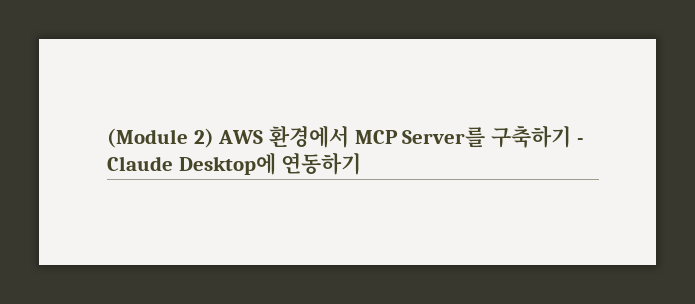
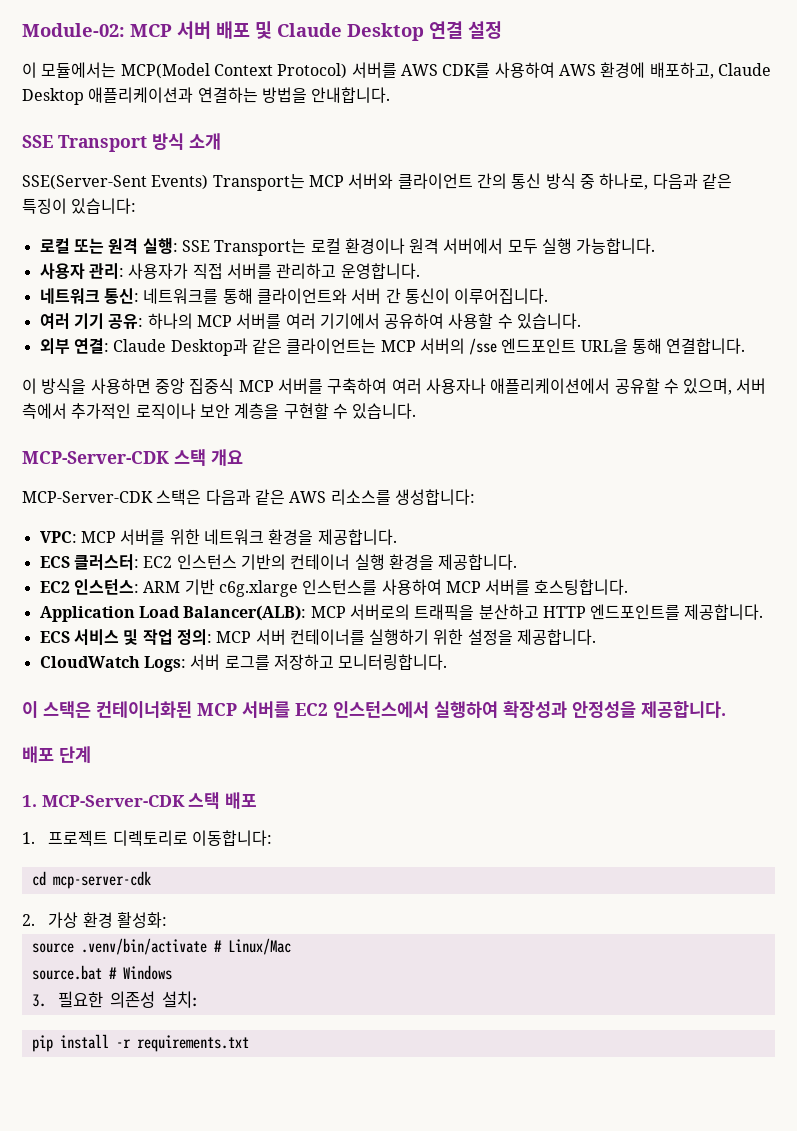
[107,125,584,148] [107,152,362,175] (Module 2) AWS 환경에서 MCP Server를 구축하기 - Claude Desktop에 연동하기 -> [22,21,502,41] [22,62,771,79] [22,87,391,105] [22,133,221,152] [22,173,732,191] [22,198,137,214] [39,237,656,256] [39,263,420,279] [39,288,549,304] [39,313,582,329] [39,338,746,356] [22,378,767,395] [22,403,417,419] [22,449,243,466] [22,489,475,505] [39,529,397,545] [39,554,518,571] [39,579,629,597] [39,604,764,622] [39,629,597,645] [39,654,448,672] [22,700,726,718] [22,746,91,763] [22,792,257,809] [22,830,272,846] [31,871,151,889] [22,912,167,928] [31,938,291,955] [31,965,172,980] [31,991,199,1008] [31,1034,249,1052] Module-02: MCP 서버 배포 및 Claude Desktop 연결 설정 // 이 모듈에서는 MCP(Model Context Protocol) 서버를 AWS CDK를 사용하여 AWS 환경에 배포하고, Claude Desktop 애플리케이션과 연결하는 방법을 안내합니다. // SSE Transport 방식 소개 // SSE(Server-Sent Events) Transport는 MCP 서버와 클라이언트 간의 통신 방식 중 하나로, 다음과 같은 특징이 있습니다: // 로컬 또는 원격 실행: SSE Transport는 로컬 환경이나 원격 서버에서 모두 실행 가능합니다. // 사용자 관리: 사용자가 직접 서버를 관리하고 운영합니다. // 네트워크 통신: 네트워크를 통해 클라이언트와 서버 간 통신이 이루어집니다. // 여러 기기 공유: 하나의 MCP 서버를 여러 기기에서 공유하여 사용할 수 있습니다. // 외부 연결: Claude Desktop과 같은 클라이언트는 MCP 서버의 /sse 엔드포인트 URL을 통해 연결합니다. // 이 방식을 사용하면 중앙 집중식 MCP 서버를 구축하여 여러 사용자나 애플리케이션에서 공유할 수 있으며, 서버 측에서 추가적인 로직이나 보안 계층을 구현할 수 있습니다. // MCP-Server-CDK 스택 개요 // MCP-Server-CDK 스택은 다음과 같은 AWS 리소스를 생성합니다: // VPC: MCP 서버를 위한 네트워크 환경을 제공합니다. // ECS 클러스터: EC2 인스턴스 기반의 컨테이너 실행 환경을 제공합니다. // EC2 인스턴스: ARM 기반 c6g.xlarge 인스턴스를 사용하여 MCP 서버를 호스팅합니다. // Application Load Balancer(ALB): MCP 서버로의 트래픽을 분산하고 HTTP 엔드포인트를 제공합니다. // ECS 서비스 및 작업 정의: MCP 서버 컨테이너를 실행하기 위한 설정을 제공합니다. // CloudWatch Logs: 서버 로그를 저장하고 모니터링합니다. // 이 스택은 컨테이너화된 MCP 서버를 EC2 인스턴스에서 실행하여 확장성과 안정성을 제공합니다. // 배포 단계 // 1. MCP-Server-CDK 스택 배포 // 1. 프로젝트 디렉토리로 이동합니다: // cd mcp-server-cdk // 2. 가상 환경 활성화: // source .venv/bin/activate # Linux/Mac // source.bat # Windows // 3. 필요한 의존성 설치: // pip install -r requirements.txt

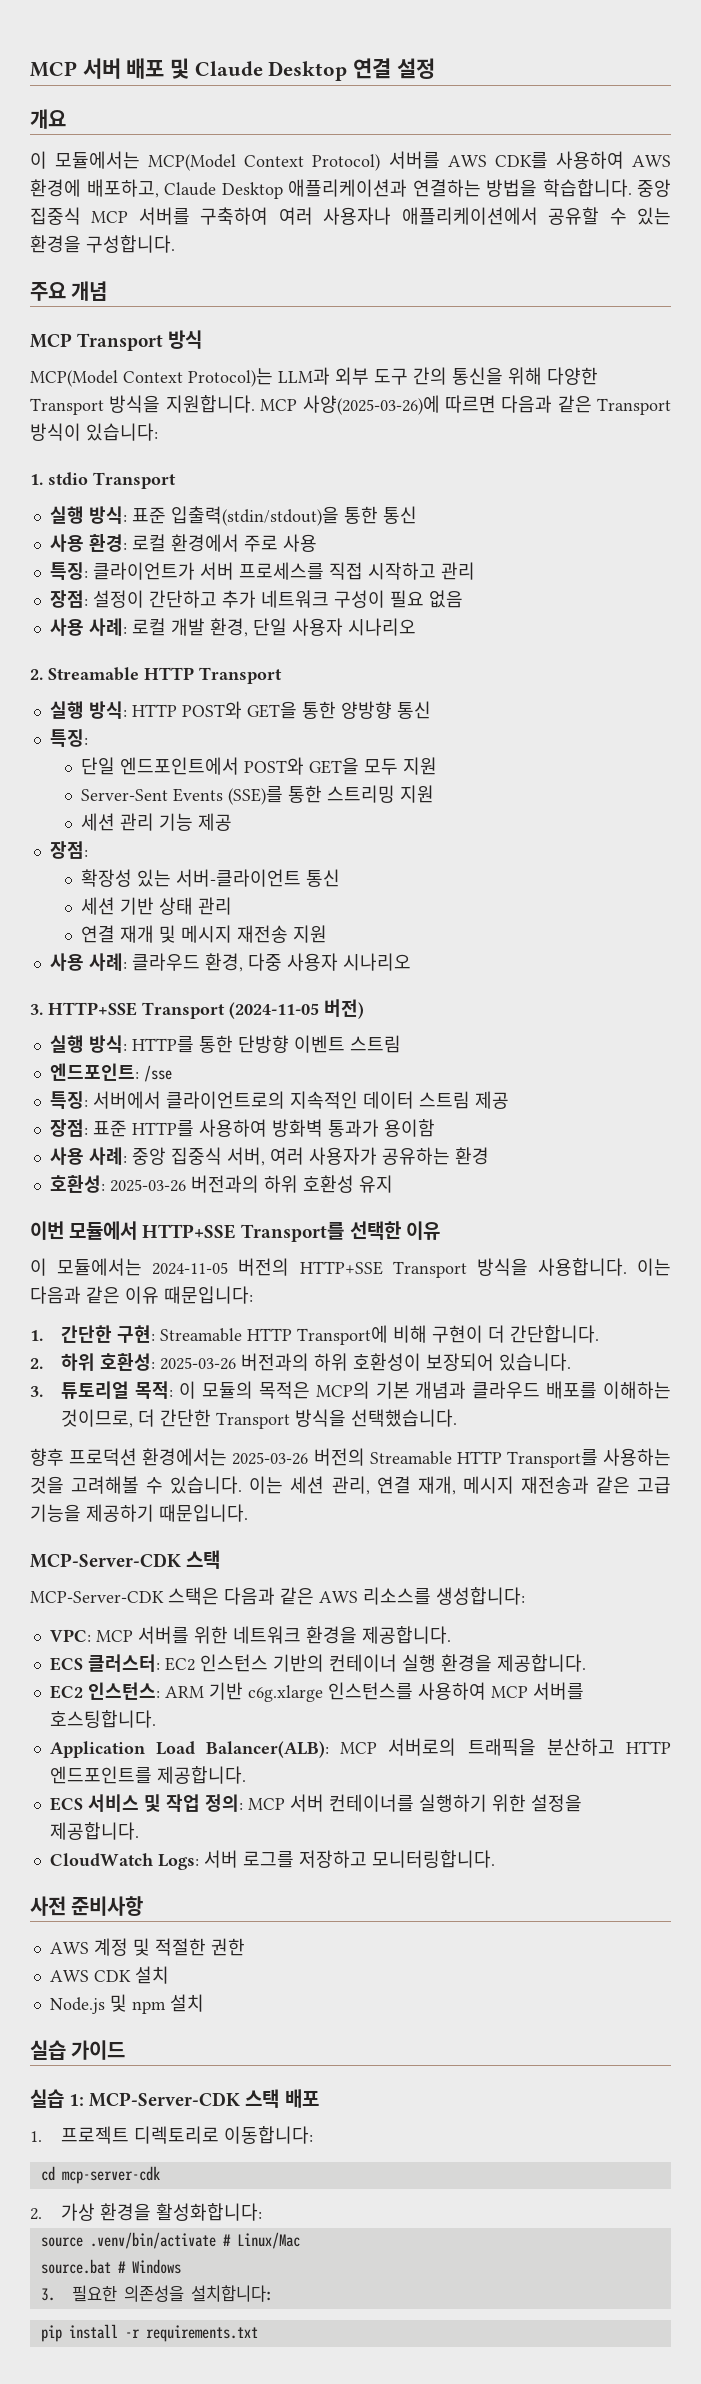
[22,23,125,37] Module-02: -> (30, 69) none
(502, 30) none -> [30,109,66,129] // 개요
[311,87,391,103] [22,133,221,152] [22,173,732,191] [22,198,137,214] [39,237,656,256] [39,263,420,279] [39,288,549,304] [39,313,582,329] [39,338,746,356] [22,378,151,394] 안내합니다. // SSE Transport 방식 소개 // SSE(Server-Sent Events) Transport는 MCP 서버와 클라이언트 간의 통신 방식 중 하나로, 다음과 같은 특징이 있습니다: // 로컬 또는 원격 실행: SSE Transport는 로컬 환경이나 원격 서버에서 모두 실행 가능합니다. // 사용자 관리: 사용자가 직접 서버를 관리하고 운영합니다. // 네트워크 통신: 네트워크를 통해 클라이언트와 서버 간 통신이 이루어집니다. // 여러 기기 공유: 하나의 MCP 서버를 여러 기기에서 공유하여 사용할 수 있습니다. // 외부 연결: Claude Desktop과 같은 클라이언트는 MCP 서버의 /sse 엔드포인트 URL을 통해 연결합니다. // 이 방식을 사용하면 -> [542,179,632,197] 학습합니다.
[683,378,767,395] [22,403,417,419] [22,449,243,466] 있으며, 서버 측에서 추가적인 로직이나 보안 계층을 구현할 수 있습니다. // MCP-Server-CDK 스택 개요 -> [637,207,672,225] [30,235,175,253] [30,281,108,301] [30,330,203,351] [30,367,598,387] [30,395,671,415] [30,423,158,441] [30,472,176,489] [49,506,417,526] [49,534,317,552] [49,562,475,580] [49,590,463,608] [49,618,416,637] [30,667,282,684] [49,701,431,719] [49,729,88,747] [81,757,438,775] [81,785,435,805] [81,813,233,831] [49,841,88,859] [81,869,341,887] [81,897,233,915] [81,925,328,943] [49,953,411,972] [30,999,364,1019] [49,1035,401,1053] [49,1063,172,1082] [49,1091,509,1109] [49,1119,435,1137] [49,1147,489,1166] [49,1175,393,1193] [30,1221,440,1242] [30,1258,671,1278] [30,1286,253,1304] [30,1325,600,1345] [30,1353,572,1371] [30,1381,671,1399] [61,1409,458,1429] [30,1448,671,1468] [30,1476,671,1495] [30,1504,248,1522] [30,1550,221,1569] 있는 환경을 구성합니다. // 주요 개념 // MCP Transport 방식 // MCP(Model Context Protocol)는 LLM과 외부 도구 간의 통신을 위해 다양한 Transport 방식을 지원합니다. MCP 사양(2025-03-26)에 따르면 다음과 같은 Transport 방식이 있습니다: // 1. stdio Transport // 실행 방식: 표준 입출력(stdin/stdout)을 통한 통신 // 사용 환경: 로컬 환경에서 주로 사용 // 특징: 클라이언트가 서버 프로세스를 직접 시작하고 관리 // 장점: 설정이 간단하고 추가 네트워크 구성이 필요 없음 // 사용 사례: 로컬 개발 환경, 단일 사용자 시나리오 // 2. Streamable HTTP Transport // 실행 방식: HTTP POST와 GET을 통한 양방향 통신 // 특징: // 단일 엔드포인트에서 POST와 GET을 모두 지원 // Server-Sent Events (SSE)를 통한 스트리밍 지원 // 세션 관리 기능 제공 // 장점: // 확장성 있는 서버-클라이언트 통신 // 세션 기반 상태 관리 // 연결 재개 및 메시지 재전송 지원 // 사용 사례: 클라우드 환경, 다중 사용자 시나리오 // 3. HTTP+SSE Transport (2024-11-05 버전) // 실행 방식: HTTP를 통한 단방향 이벤트 스트림 // 엔드포인트: /sse // 특징: 서버에서 클라이언트로의 지속적인 데이터 스트림 제공 // 장점: 표준 HTTP를 사용하여 방화벽 통과가 용이함 // 사용 사례: 중앙 집중식 서버, 여러 사용자가 공유하는 환경 // 호환성: 2025-03-26 버전과의 하위 호환성 유지 // 이번 모듈에서 HTTP+SSE Transport를 선택한 이유 // 이 모듈에서는 2024-11-05 버전의 HTTP+SSE Transport 방식을 사용합니다. 이는 다음과 같은 이유 때문입니다: // 1. 간단한 구현: Streamable HTTP Transport에 비해 구현이 더 간단합니다. // 2. 하위 호환성: 2025-03-26 버전과의 하위 호환성이 보장되어 있습니다. // 3. 튜토리얼 목적: 이 모듈의 목적은 MCP의 기본 개념과 클라우드 배포를 이해하는 것이므로, 더 간단한 Transport 방식을 선택했습니다. // 향후 프로덕션 환경에서는 2025-03-26 버전의 Streamable HTTP Transport를 사용하는 것을 고려해볼 수 있습니다. 이는 세션 관리, 연결 재개, 메시지 재전송과 같은 고급 기능을 제공하기 때문입니다. // MCP-Server-CDK 스택
[22,700,726,718] [22,746,91,763] [22,795,37,807] 이 스택은 컨테이너화된 MCP 서버를 EC2 인스턴스에서 실행하여 확장성과 안정성을 제공합니다. // 배포 단계 // 1. -> [30,1896,144,1916] [49,1938,245,1956] [49,1966,169,1984] [49,1994,204,2014] [30,2040,126,2060] [30,2089,85,2108] 사전 준비사항 // AWS 계정 및 적절한 권한 // AWS CDK 설치 // Node.js 및 npm 설치 // 실습 가이드 // 실습 1:
[82,912,167,928] 환경 활성화: -> [100,2203,263,2221] 환경을 활성화합니다:
[109,991,199,1008] 의존성 설치: -> [124,2285,274,2302] 의존성을 설치합니다:

